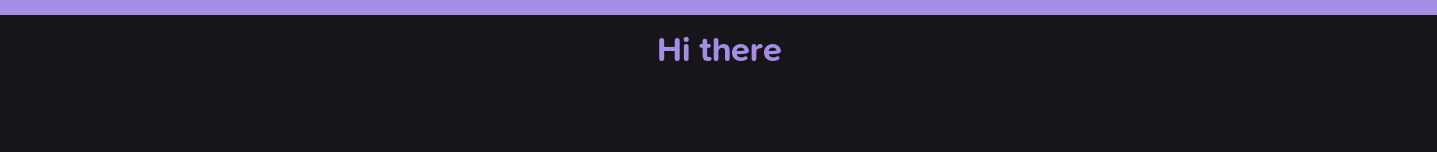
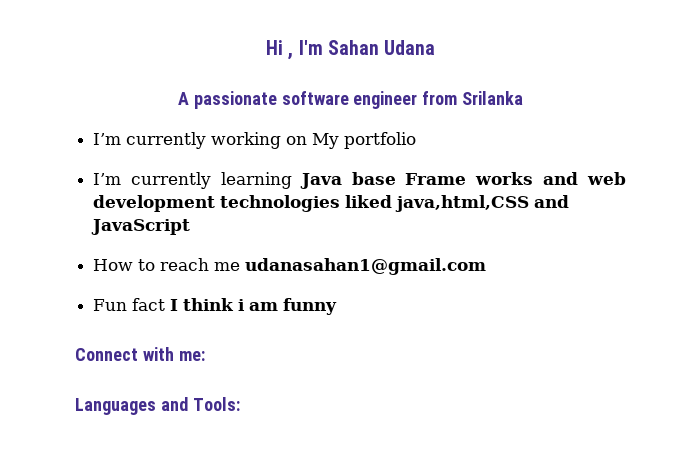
[699,38,783,62] there -> [288,40,436,60] [177,91,524,109] [93,132,417,149] [93,172,626,189] [93,195,570,212] [91,219,191,235] [93,258,487,275] [93,298,338,315] [75,347,205,361] [75,397,240,415] , I'm Sahan Udana // A passionate software engineer from Srilanka // I’m currently working on My portfolio // I’m currently learning Java base Frame works and web development technologies liked java,html,CSS and JavaScript // How to reach me udanasahan1@gmail.com // Fun fact I think i am funny // Connect with me: // Languages and Tools:

